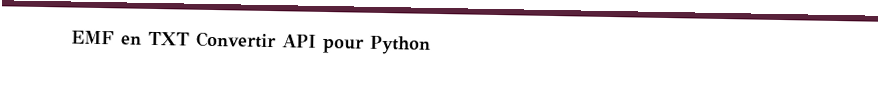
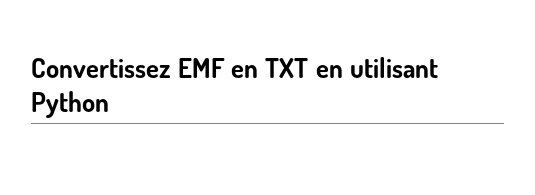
(71, 37) none -> [31,58,171,78] Convertissez
[196,31,364,54] Convertir API pour -> [315,57,438,78] en utilisant

